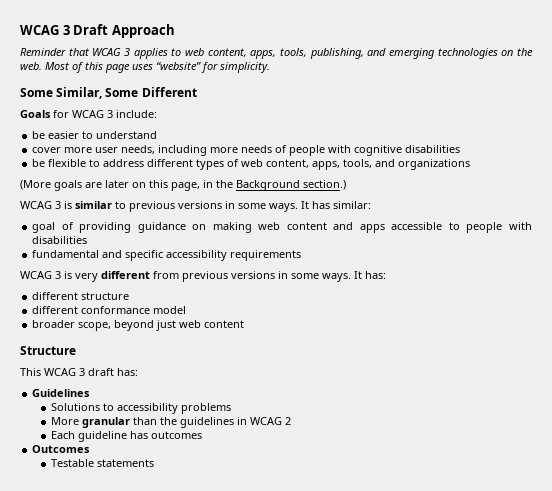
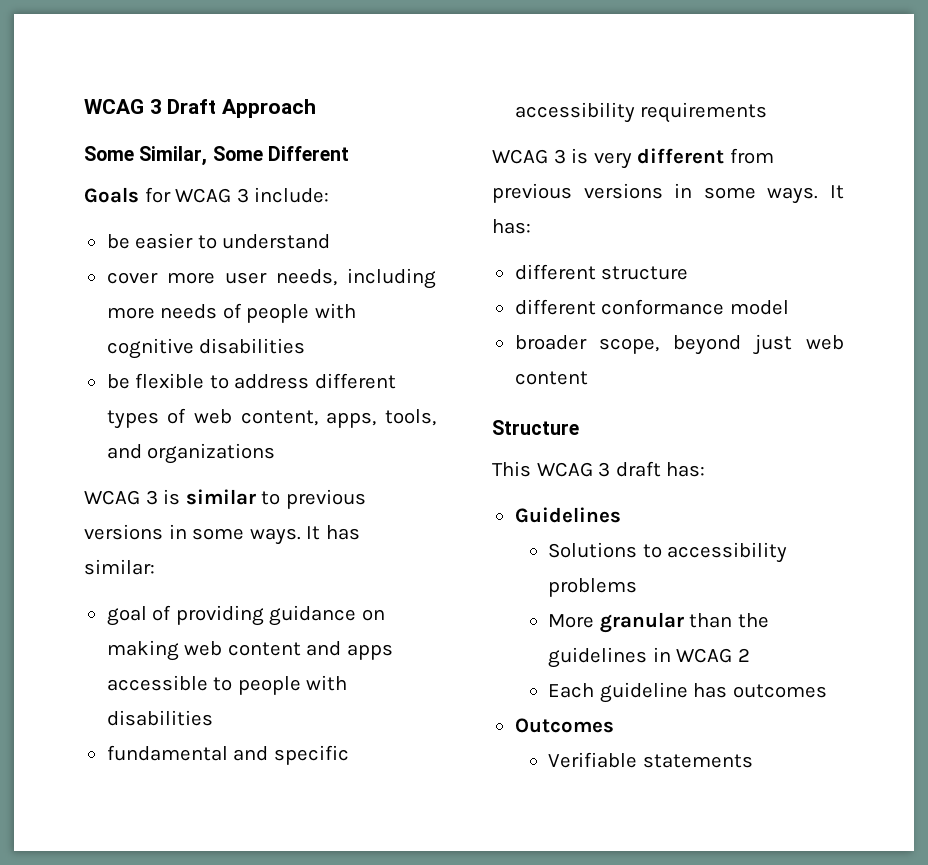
[20,48,534,59] [20,62,270,73] // Reminder that WCAG 3 applies to web content, apps, tools, publishing, and emerging technologies on the web. Most of this page uses “website” for simplicity. -> (317, 108) none
[20,180,346,191] // (More goals are later on this page, in the Background section.) -> (276, 453) none
[51,459,95,467] Testable -> [548,752,638,768] Verifiable

